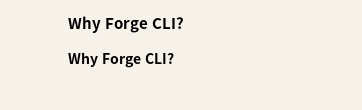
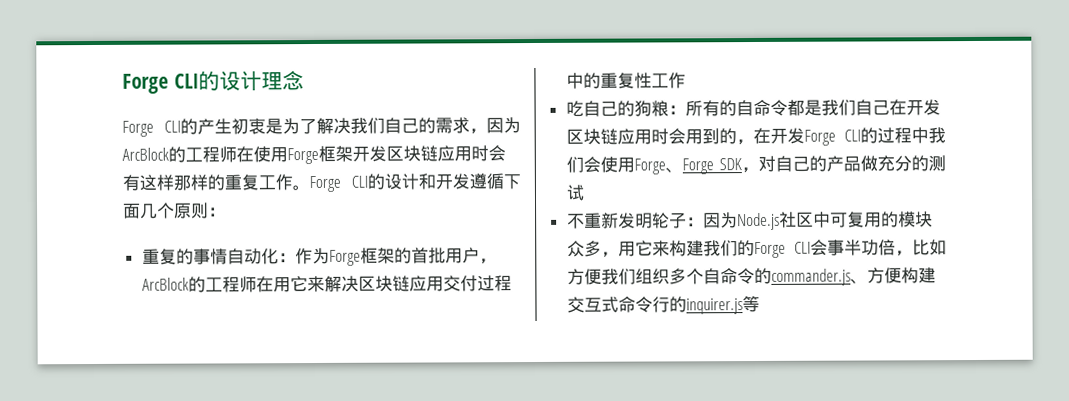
[68,16,185,33] [68,52,174,68] Why Forge CLI? // Why Forge CLI? -> [122,70,304,94] [122,117,521,137] [122,145,506,165] [122,173,521,193] [123,202,226,219] [141,247,497,266] [141,275,512,293] [565,72,686,89] [565,99,941,117] [565,127,946,146] [565,155,946,175] [565,184,585,201] [566,211,933,231] [566,239,947,259] [566,267,936,286] [566,295,760,315] Forge CLI的设计理念 // Forge CLI的产生初衷是为了解决我们自己的需求，因为ArcBlock的工程师在使用Forge框架开发区块链应用时会有这样那样的重复工作。Forge CLI的设计和开发遵循下面几个原则： // 重复的事情自动化：作为Forge框架的首批用户，ArcBlock的工程师在用它来解决区块链应用交付过程中的重复性工作 // 吃自己的狗粮：所有的自命令都是我们自己在开发区块链应用时会用到的，在开发Forge CLI的过程中我们会使用Forge、Forge SDK，对自己的产品做充分的测试 // 不重新发明轮子：因为Node.js社区中可复用的模块众多，用它来构建我们的Forge CLI会事半功倍，比如方便我们组织多个自命令的commander.js、方便构建交互式命令行的inquirer.js等

